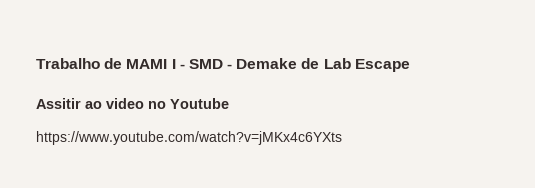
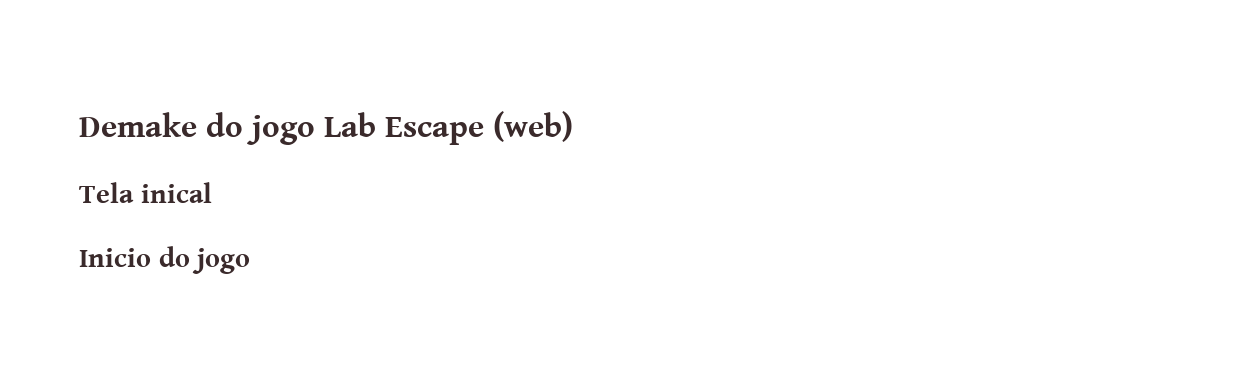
[36,58,410,72] [36,98,229,109] [36,131,342,145] Trabalho de MAMI I - SMD - Demake de Lab Escape // Assitir ao video no Youtube // https://www.youtube.com/watch?v=jMKx4c6YXts -> [79,111,573,145] [79,182,212,203] [79,246,251,274] Demake do jogo Lab Escape (web) // Tela inical // Inicio do jogo

